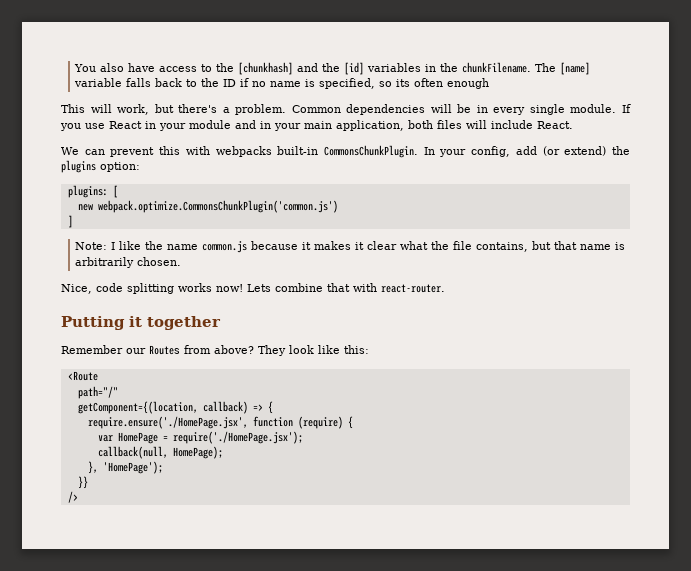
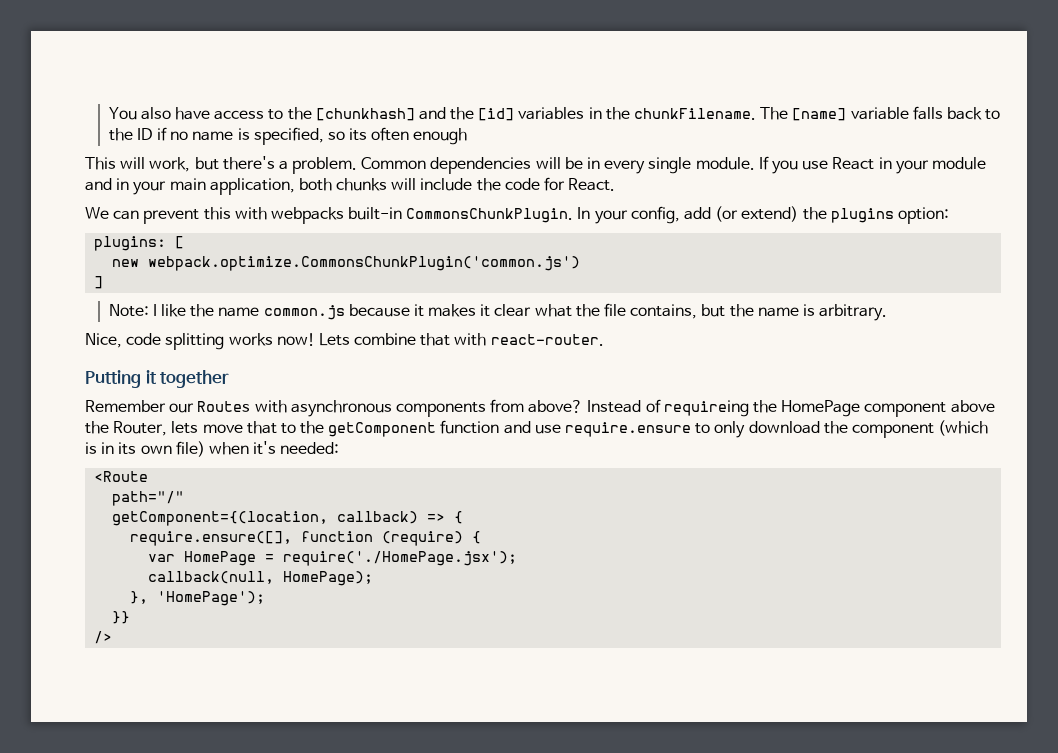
[437,120,462,129] files -> [336,178,388,191] chunks
(533, 124) none -> [476,177,566,191] the code for
[554,241,626,250] [75,257,182,268] that name is arbitrarily chosen. -> [729,304,888,321] the name is arbitrary.
[184,345,369,356] from above? They look like this: -> [254,399,995,417] [85,420,989,438] [85,441,340,457] with asynchronous components from above? Instead of requireing the HomePage component above the Router, lets move that to the getComponent function and use require.ensure to only download the component (which is in its own file) when it's needed:
[87,416,248,429] require.ensure('./HomePage.jsx', -> [130,531,293,546] require.ensure([],

